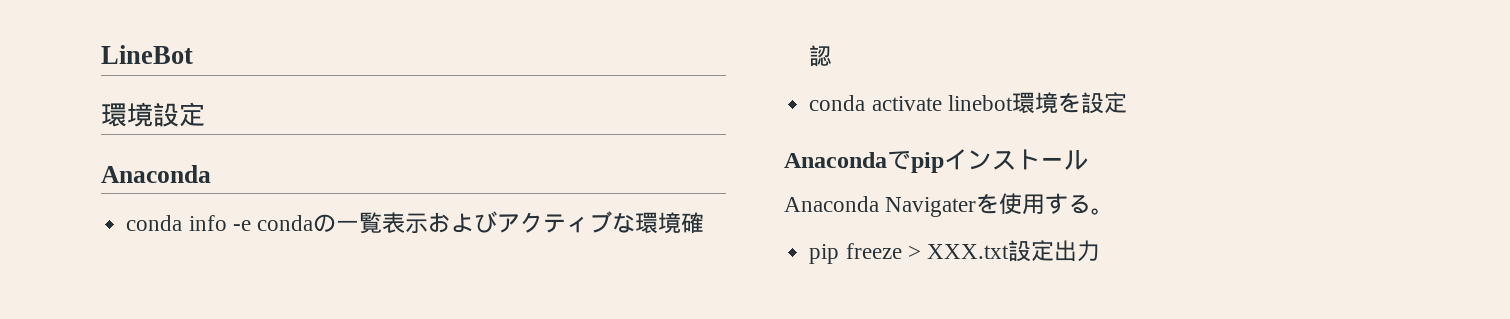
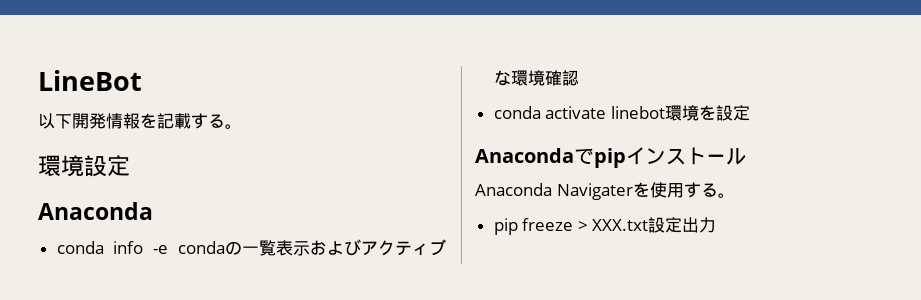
(193, 54) none -> [38,113,242,129] // 以下開発情報を記載する。

